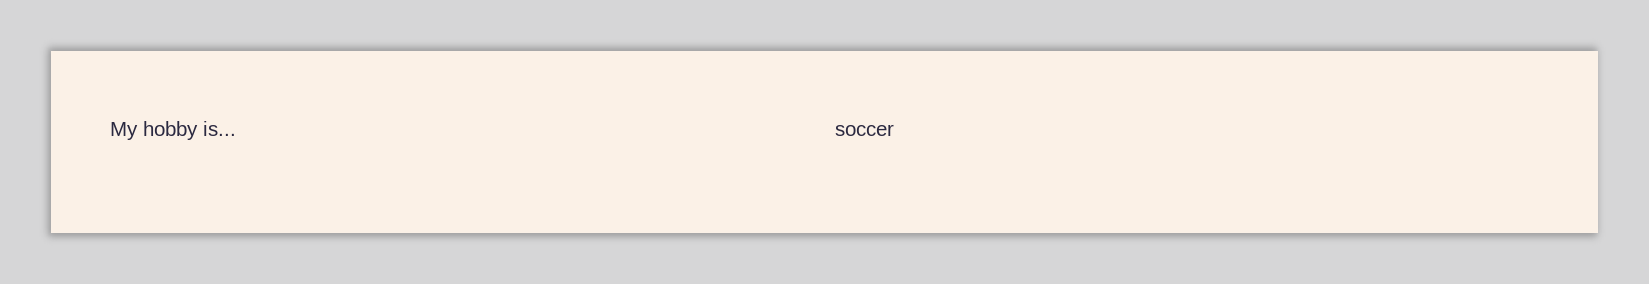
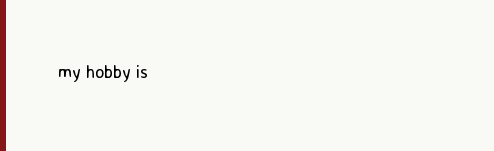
[110,121,236,140] [835,124,894,136] My hobby is... // soccer -> [58,65,148,82] my hobby is

